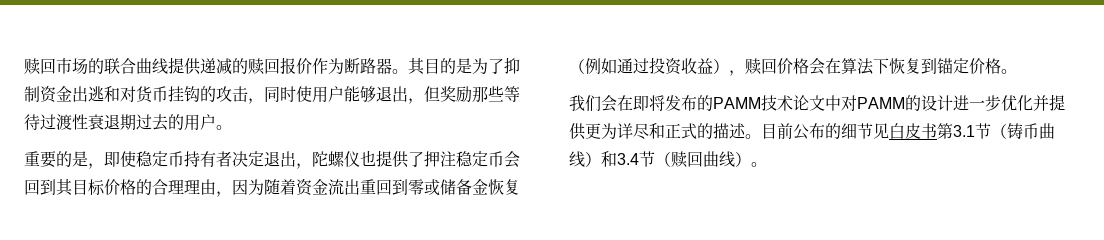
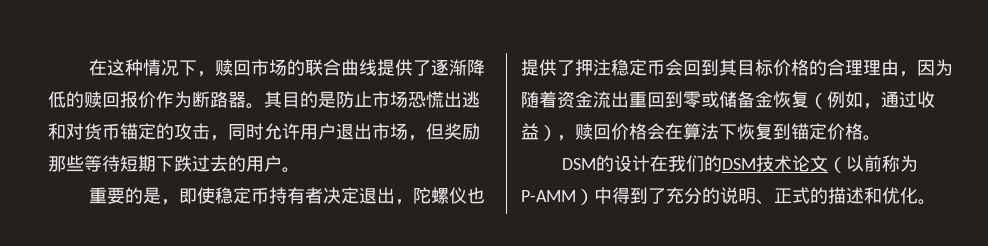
(24, 66) none -> [89,59,216,77] 在这种情况下，
[200,58,232,75] 递减 -> [413,59,486,76] [48,91,66,108] 了逐渐降低
[472,57,520,74] [24,86,72,103] 为了抑制资金 -> [336,91,444,108] 防止市场恐慌
[168,86,200,102] 挂钩 -> [120,123,156,140] 锚定
[296,86,408,103] 使用户能够退出 -> [264,123,408,140] 允许用户退出市场
[40,114,136,130] 过渡性衰退期 -> [120,155,192,172] 短期下跌
[617,57,682,75] 通过投资 -> [863,91,917,109] ，通过
[569,94,1065,112] [569,123,1055,140] [569,151,751,168] 我们会在即将发布的PAMM技术论文中对PAMM的设计进一步优化并提供更为详尽和正式的描述。目前公布的细节见白皮书第3.1节（铸币曲线）和3.4节（赎回曲线） -> [562,155,919,173] [521,187,918,205] DSM的设计在我们的DSM技术论文（以前称为P-AMM）中得到了充分的说明、正式的描述和优化

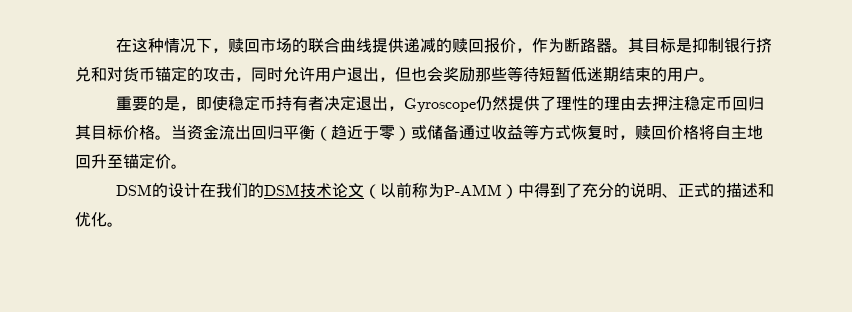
[413,59,486,76] [48,91,66,108] 了逐渐降低 -> [404,38,437,53] 递减
(156, 99) none -> [516,48,533,53] ，
[300,91,480,108] 的是防止市场恐慌出逃 -> [660,37,773,53] [75,67,91,82] 标是抑制银行挤兑
[372,123,444,141] 市场，但 -> [379,66,443,82] ，但也会
[138,155,228,172] 期下跌过去 -> [555,67,651,82] 暂低迷期结束
[413,187,486,204] [521,59,575,76] 陀螺仪也提供了 -> [404,96,653,112] Gyroscope仍然提供了理性的理由去
[665,59,719,76] 会回到 -> [732,96,765,111] 回归
[809,59,953,77] [521,91,935,109] [521,123,863,141] 的合理理由，因为随着资金流出重回到零或储备金恢复（例如，通过收益），赎回价格会在算法下恢复到锚定价格 -> [155,124,763,141] [75,153,171,169] 。当资金流出回归平衡（趋近于零）或储备通过收益等方式恢复时，赎回价格将自主地回升至锚定价

